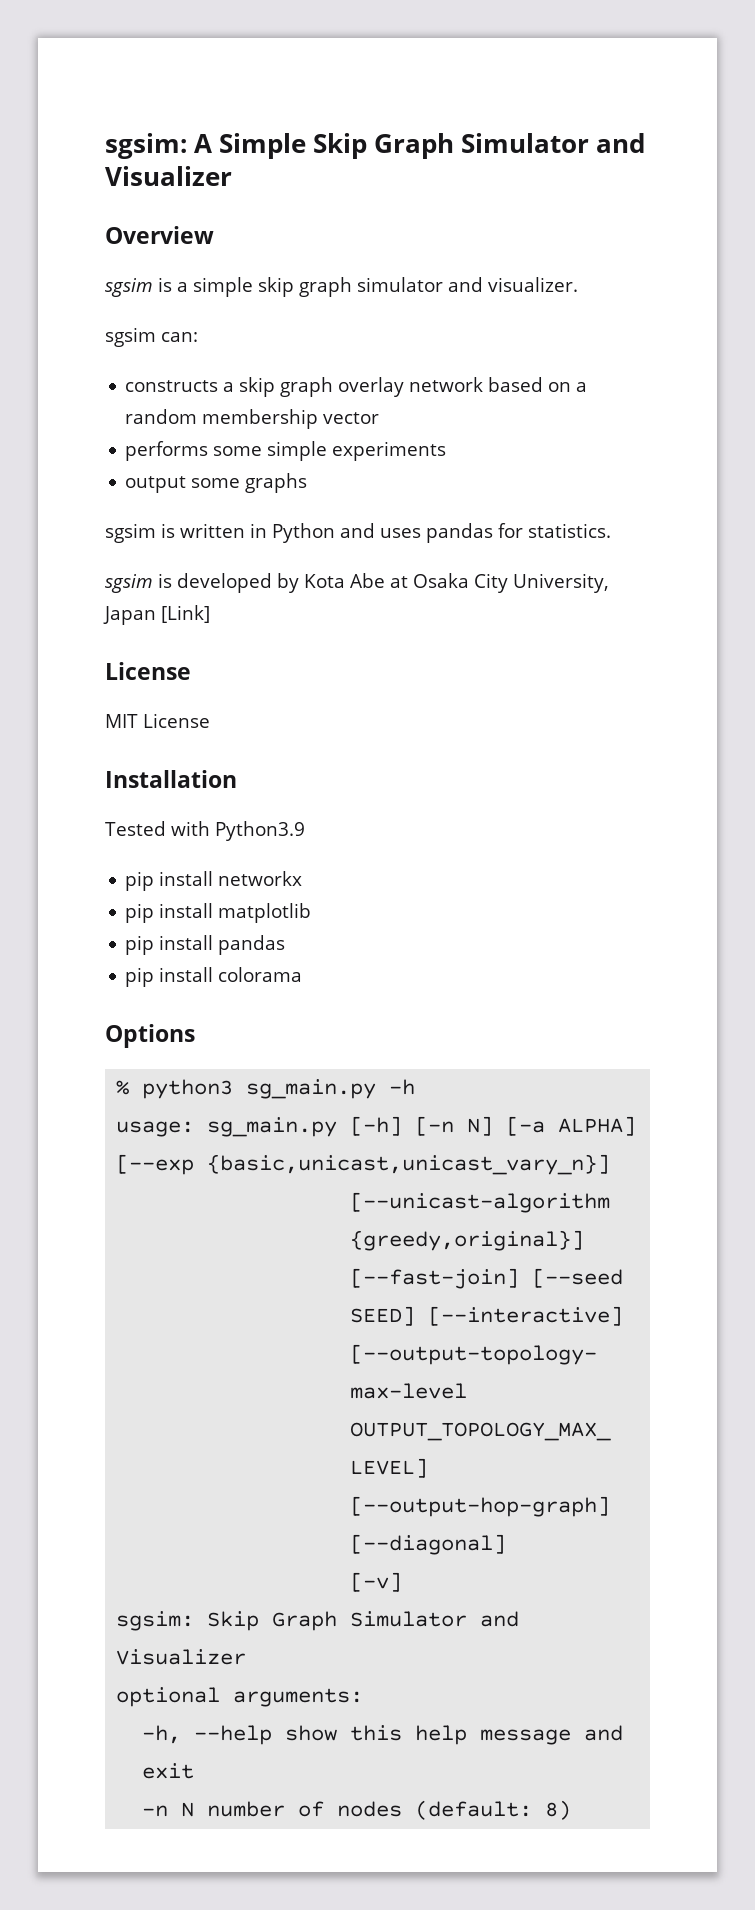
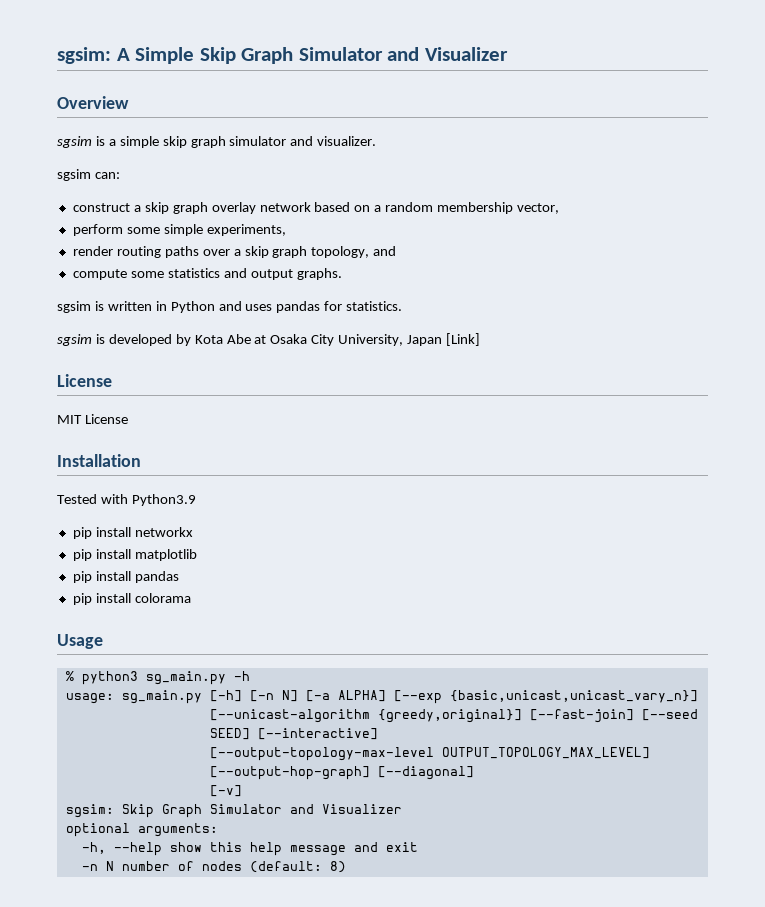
[125,380,219,392] constructs -> [72,203,130,212] construct
[323,412,380,424] [125,441,447,461] [125,473,308,493] vector // performs some simple experiments // output some graphs -> [517,203,560,214] [72,224,286,236] [72,246,397,258] [72,268,342,280] vector, // perform some simple experiments, // render routing paths over a skip graph topology, and // compute some statistics and output graphs.
[105,1024,195,1048] Options -> [57,634,103,649] Usage

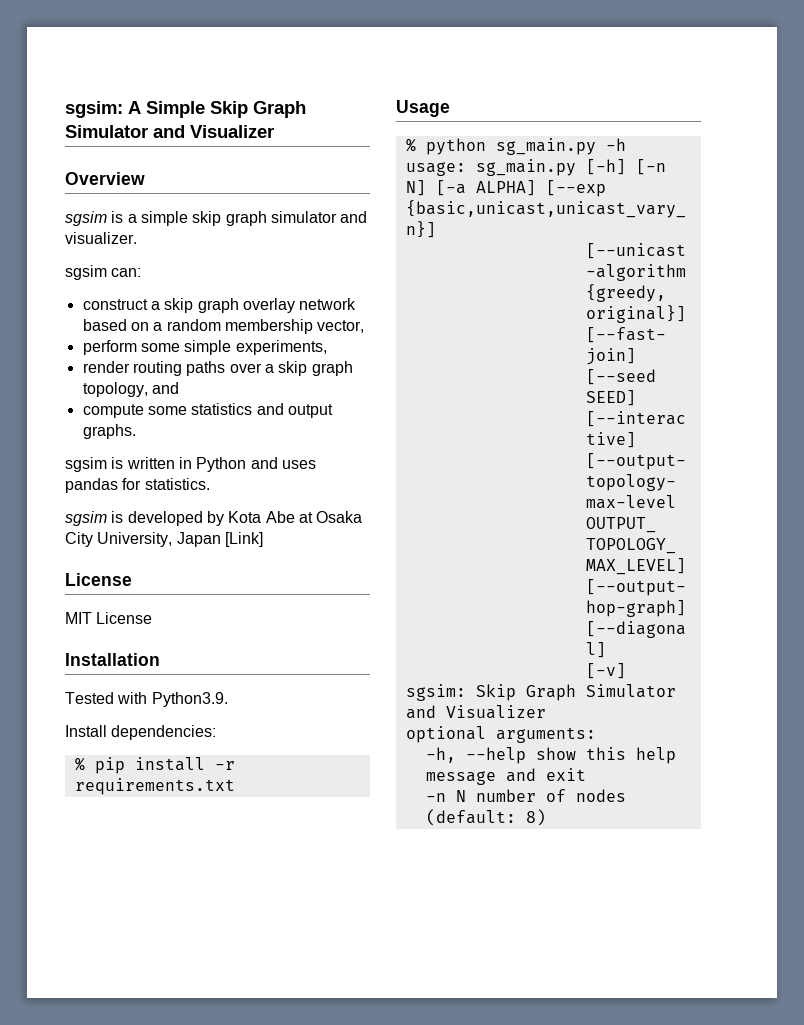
[131,494,196,506] [72,527,193,539] [72,549,197,561] [72,571,179,583] [72,593,191,605] Python3.9 // pip install networkx // pip install matplotlib // pip install pandas // pip install colorama -> [151,692,228,707] [65,725,217,740] [74,757,235,774] [74,778,235,795] Python3.9. // Install dependencies: // % pip install -r requirements.txt
[81,671,138,685] python3 -> [425,138,486,155] python

